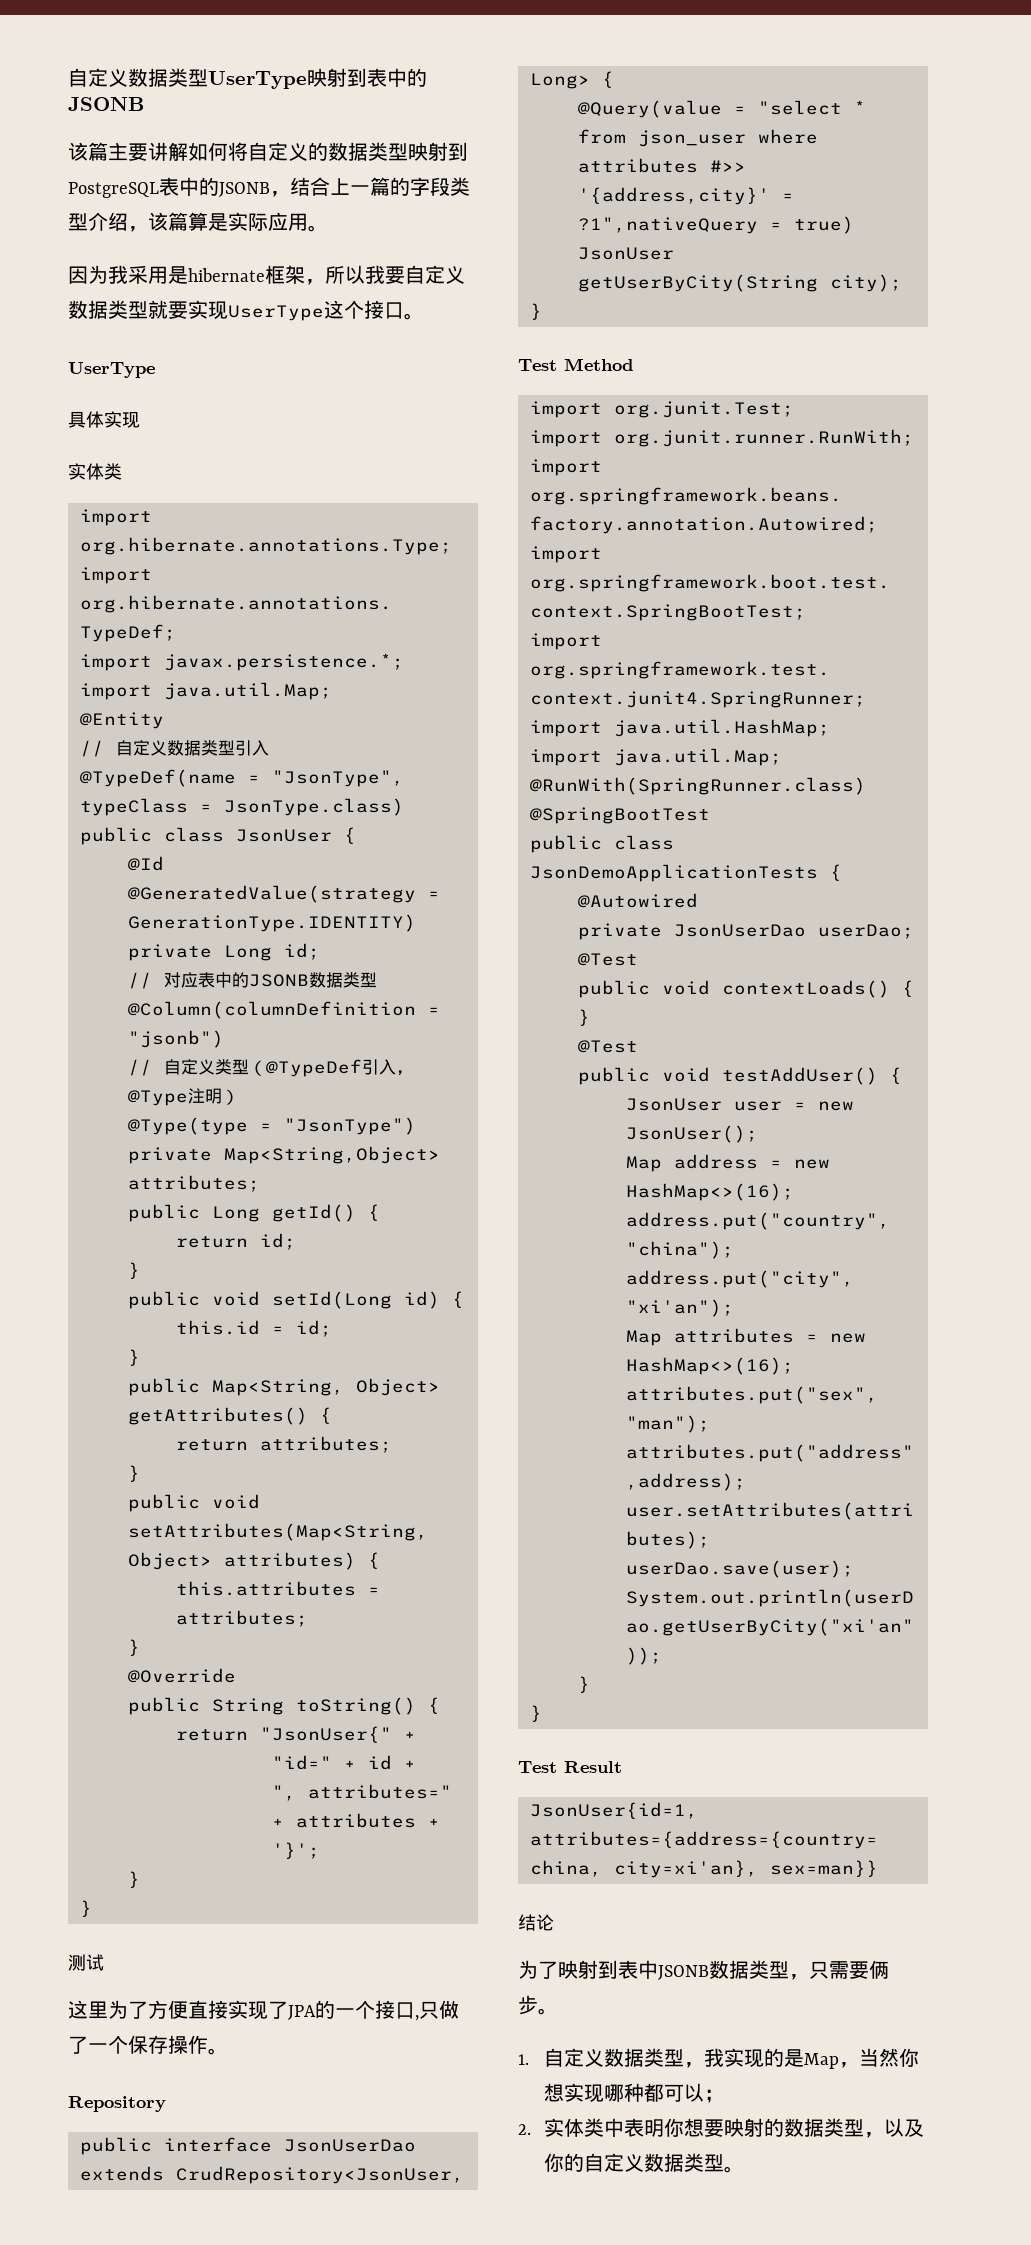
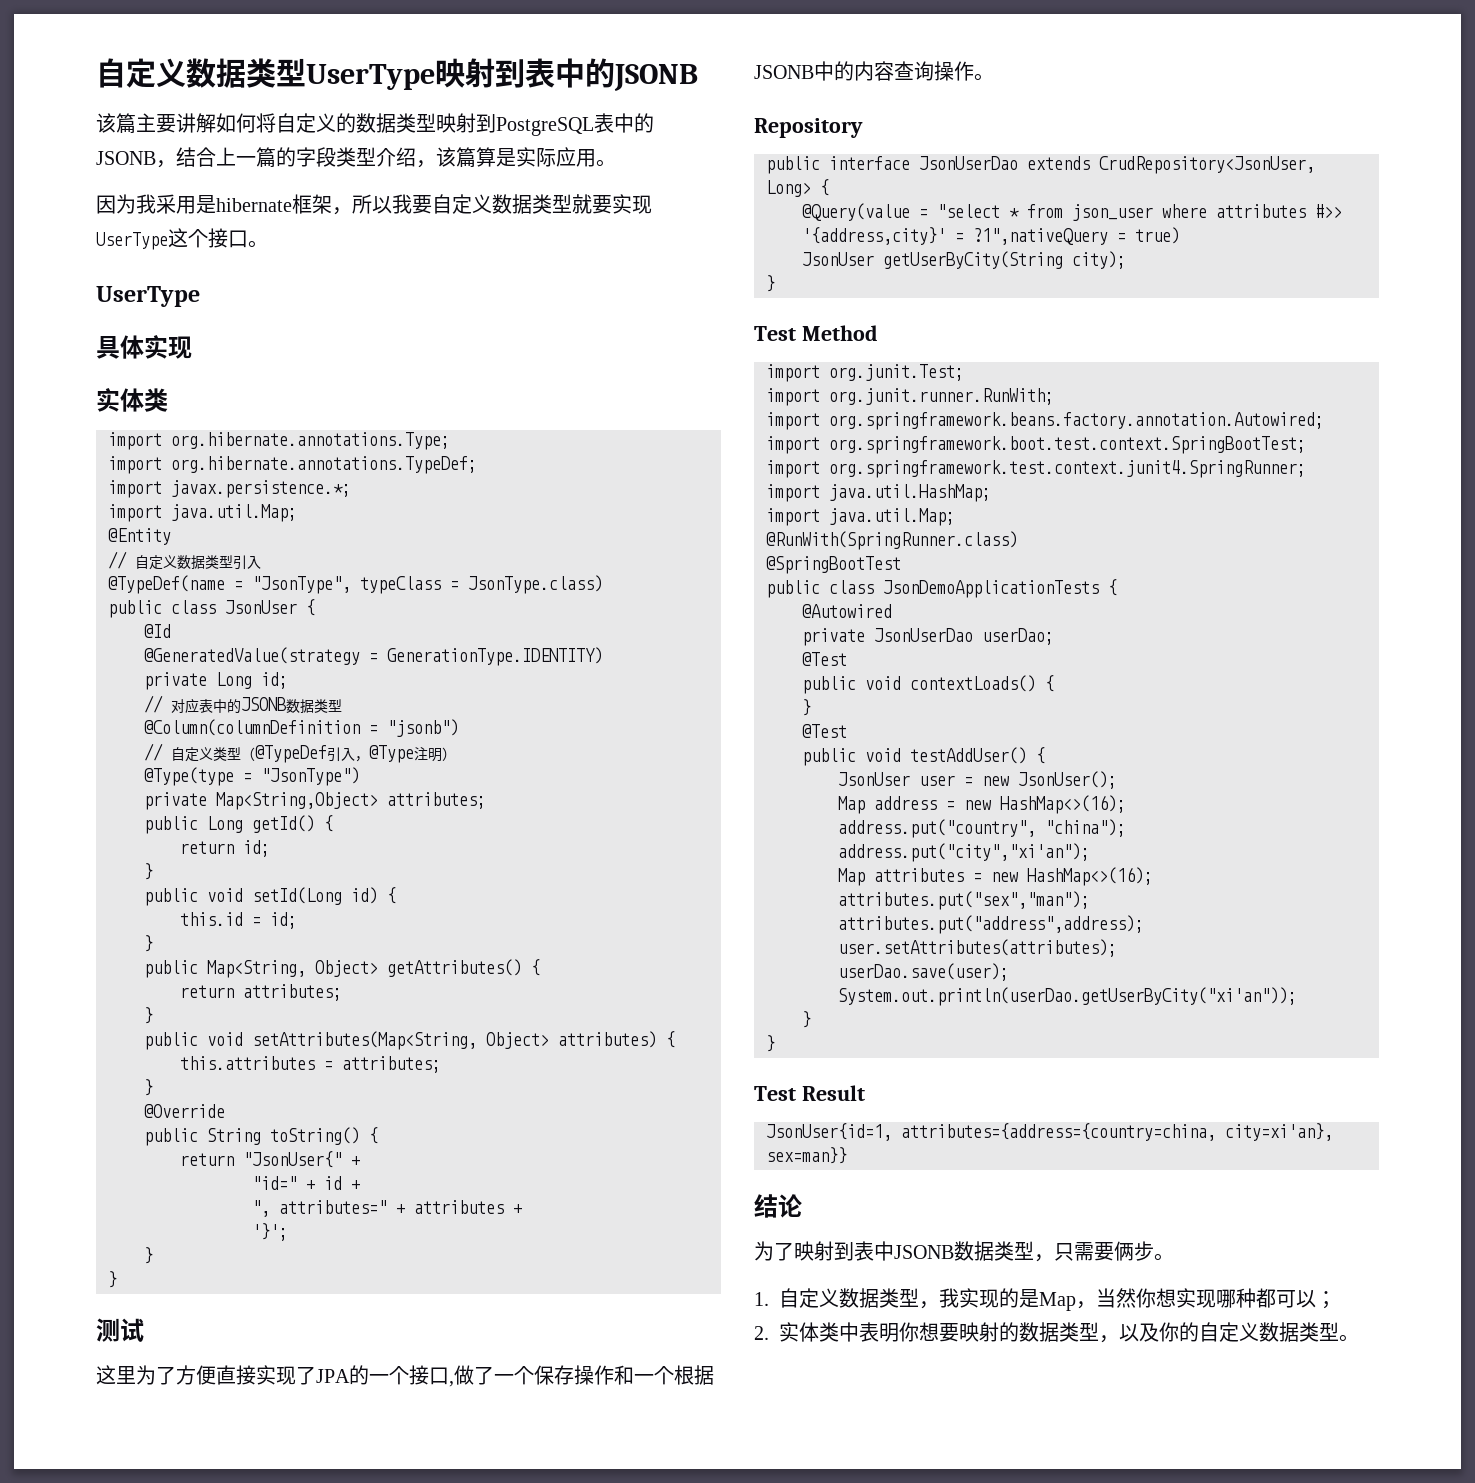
[419,2001,439,2019] 只 -> (454, 1384) none
(208, 2044) none -> [614,1365,714,1385] [754,61,974,81] 和一个根据JSONB中的内容查询操作

